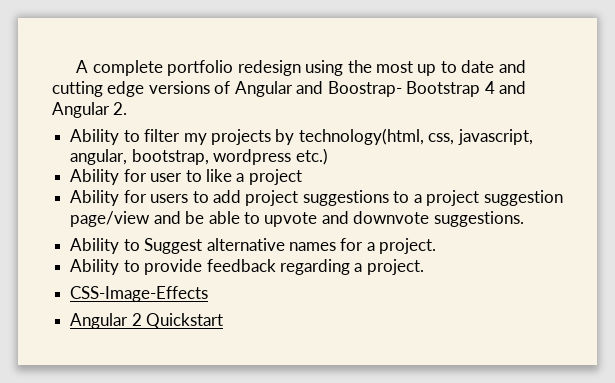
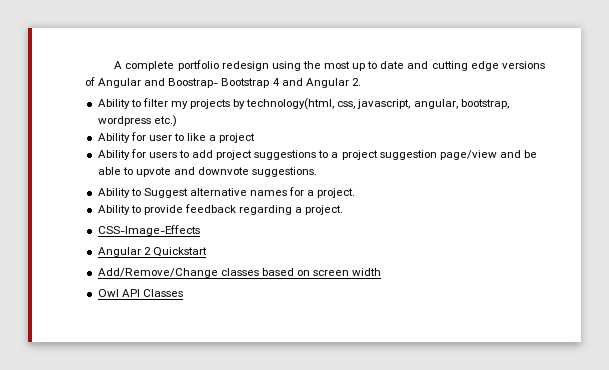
(224, 321) none -> [97,268,382,278] [97,289,183,297] // Add/Remove/Change classes based on screen width // Owl API Classes

